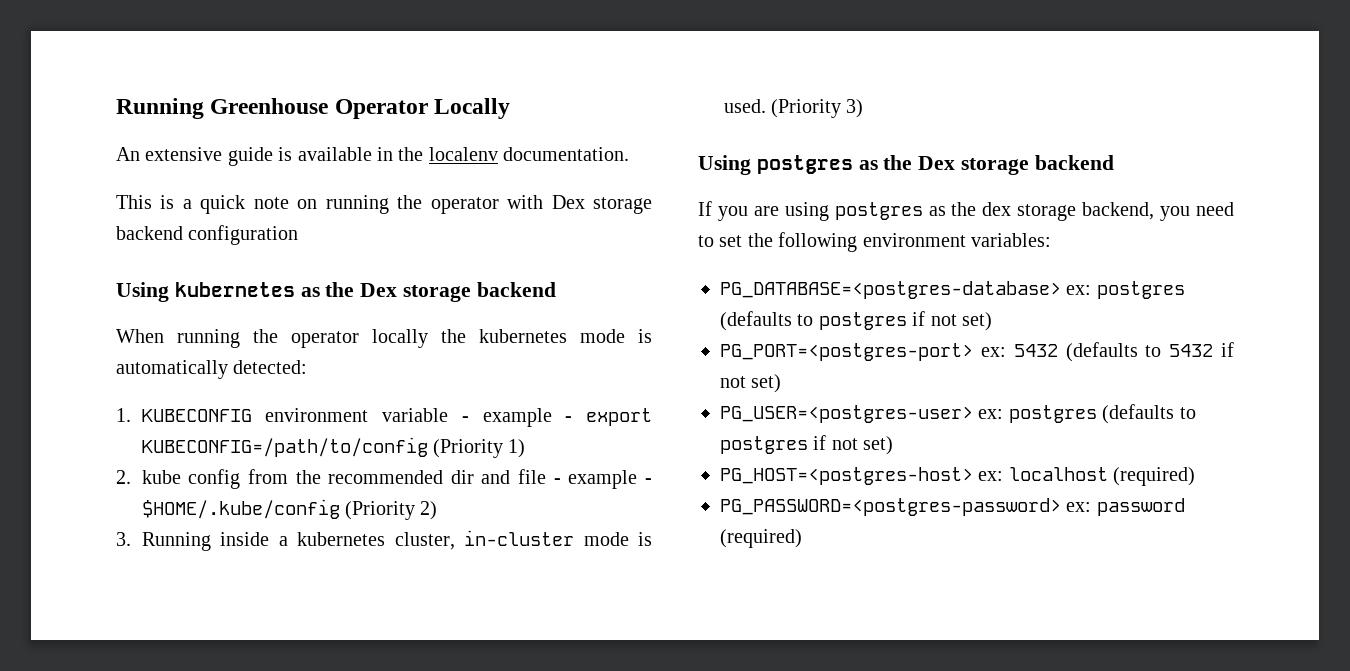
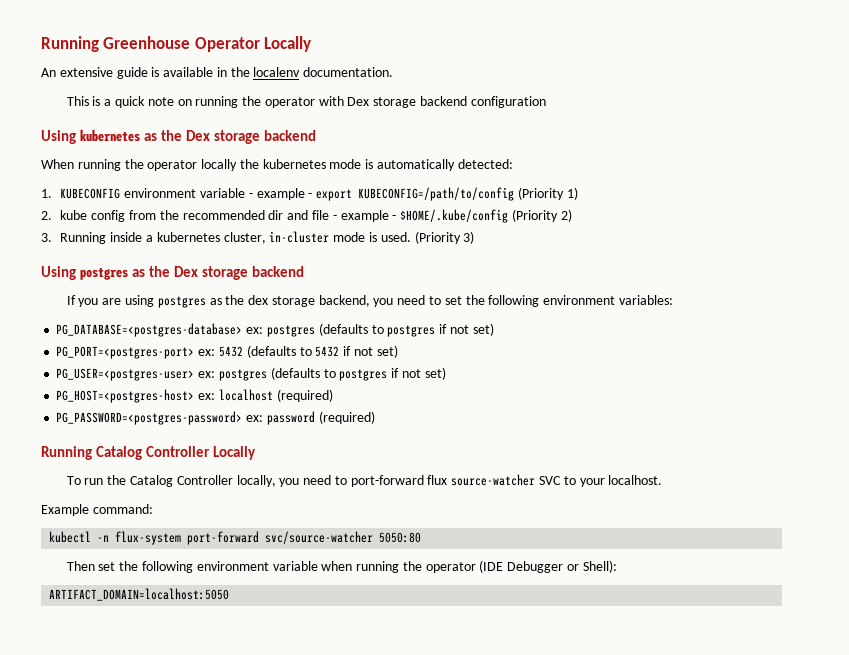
(802, 538) none -> [41,446,257,460] [66,474,663,487] [41,504,153,516] [49,531,422,545] [66,560,617,573] [49,588,230,601] // Running Catalog Controller Locally // To run the Catalog Controller locally, you need to port-forward flux source-watcher SVC to your localhost. // Example command: // kubectl -n flux-system port-forward svc/source-watcher 5050:80 // Then set the following environment variable when running the operator (IDE Debugger or Shell): // ARTIFACT_DOMAIN=localhost:5050

